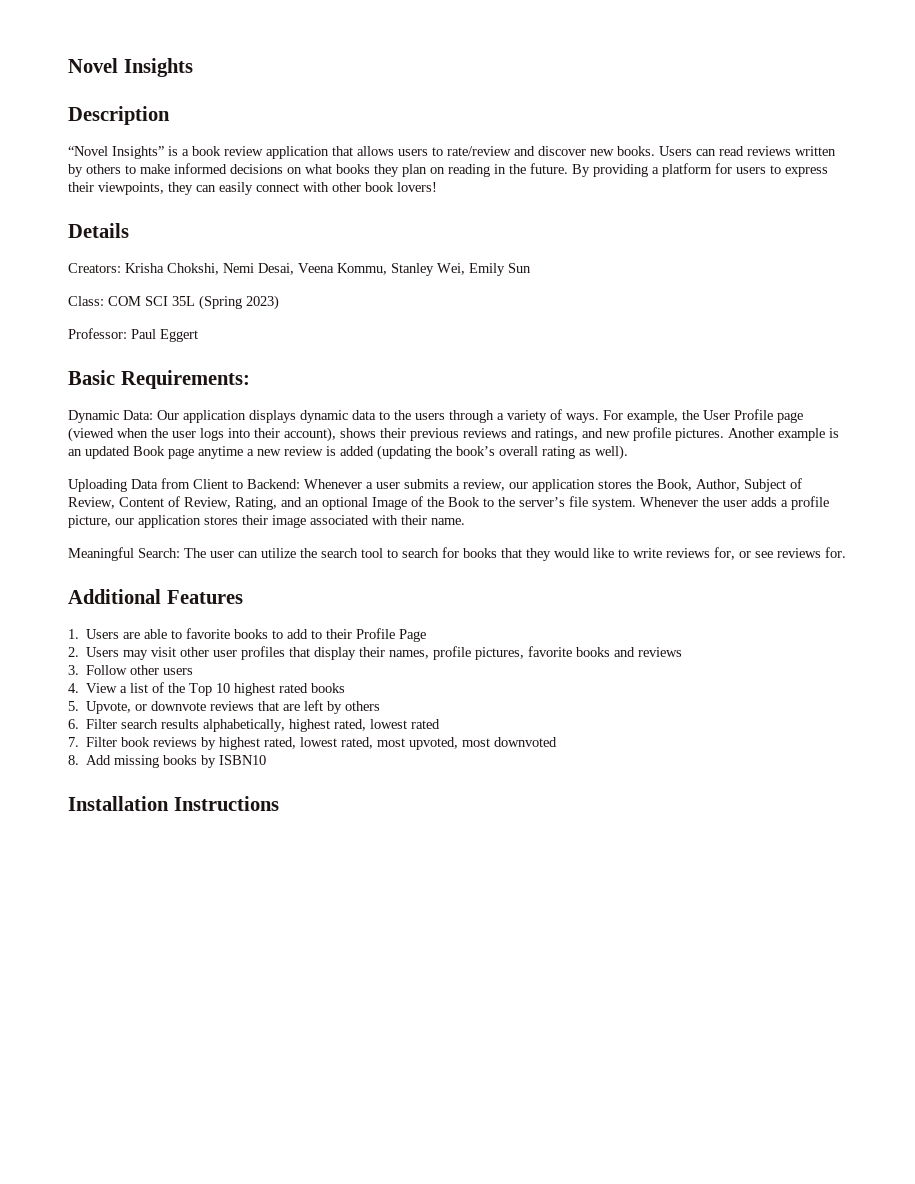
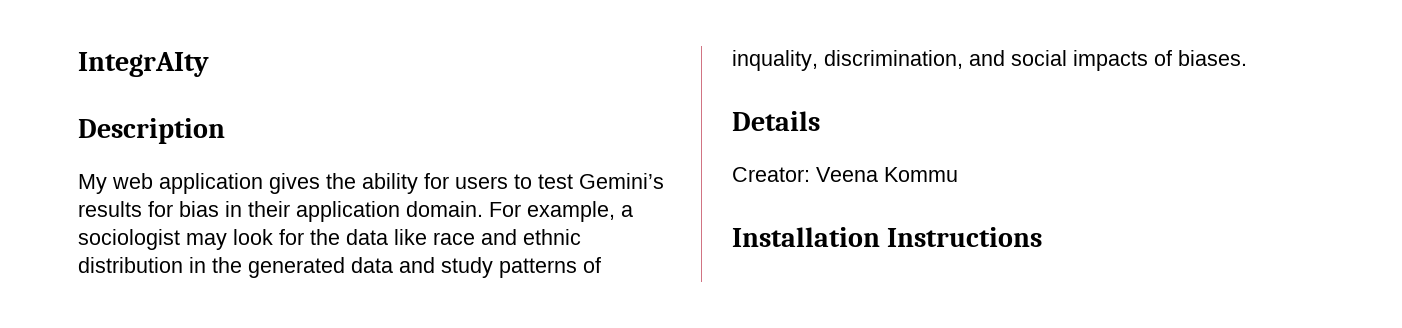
[68,58,193,77] Novel Insights -> [78,52,209,77] IntegrAIty
[68,146,836,159] [68,163,828,177] [68,182,437,195] [68,223,129,238] [68,263,531,276] [68,295,279,310] [68,328,198,342] [68,370,250,389] [68,409,803,423] [68,427,839,442] [68,445,628,460] [68,478,802,492] [68,496,829,510] [68,515,465,528] [68,547,846,561] [68,589,243,604] [68,628,427,642] [68,646,683,660] [68,665,194,675] [68,682,346,696] [68,700,381,714] [68,719,441,732] [68,737,558,750] [68,755,267,768] “Novel Insights” is a book review application that allows users to rate/review and discover new books. Users can read reviews written by others to make informed decisions on what books they plan on reading in the future. By providing a platform for users to express their viewpoints, they can easily connect with other book lovers! // Details // Creators: Krisha Chokshi, Nemi Desai, Veena Kommu, Stanley Wei, Emily Sun // Class: COM SCI 35L (Spring 2023) // Professor: Paul Eggert // Basic Requirements: // Dynamic Data: Our application displays dynamic data to the users through a variety of ways. For example, the User Profile page (viewed when the user logs into their account), shows their previous reviews and ratings, and new profile pictures. Another example is an updated Book page anytime a new review is added (updating the book’s overall rating as well). // Uploading Data from Client to Backend: Whenever a user submits a review, our application stores the Book, Author, Subject of Review, Content of Review, Rating, and an optional Image of the Book to the server’s file system. Whenever the user adds a profile picture, our application stores their image associated with their name. // Meaningful Search: The user can utilize the search tool to search for books that they would like to write reviews for, or see reviews for. // Additional Features // 1. Users are able to favorite books to add to their Profile Page // 2. Users may visit other user profiles that display their names, profile pictures, favorite books and reviews // 3. Follow other users // 4. View a list of the Top 10 highest rated books // 5. Upvote, or downvote reviews that are left by others // 6. Filter search results alphabetically, highest rated, lowest rated // 7. Filter book reviews by highest rated, lowest rated, most upvoted, most downvoted // 8. Add missing books by ISBN10 -> [78,173,664,194] [78,201,633,222] [78,229,581,250] [78,257,601,278] [732,50,1247,71] [732,111,820,131] [732,167,958,182] My web application gives the ability for users to test Gemini’s results for bias in their application domain. For example, a sociologist may look for the data like race and ethnic distribution in the generated data and study patterns of inquality, discrimination, and social impacts of biases. // Details // Creator: Veena Kommu

